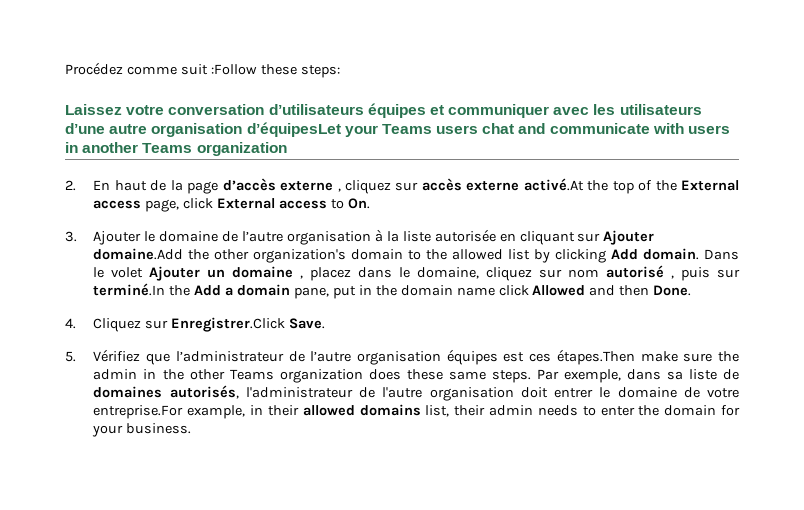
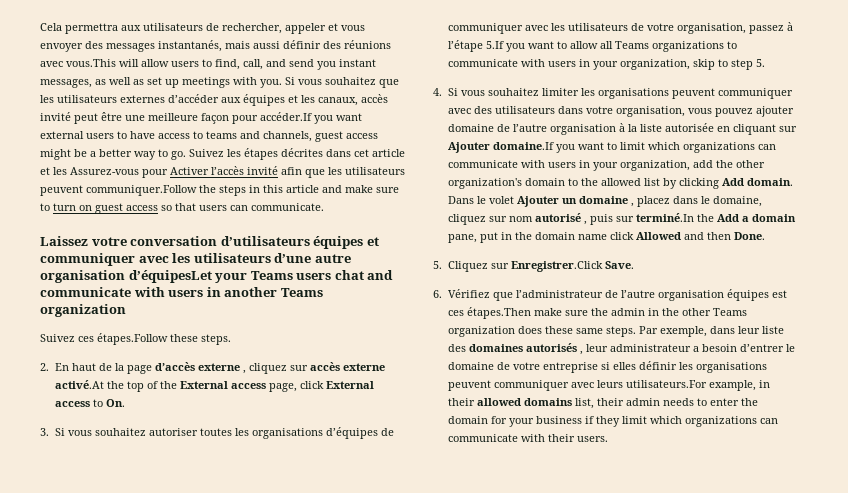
[65,62,340,78] Procédez comme suit :Follow these steps: -> [40,23,365,34] [40,40,391,52] [40,59,376,70] [40,77,399,88] [40,94,388,106] [40,112,362,124] [40,131,378,142] [40,148,405,160] [40,166,405,178] [40,185,399,196] [40,203,324,214] Cela permettra aux utilisateurs de rechercher, appeler et vous envoyer des messages instantanés, mais aussi définir des réunions avec vous.This will allow users to find, call, and send you instant messages, as well as set up meetings with you. Si vous souhaitez que les utilisateurs externes d’accéder aux équipes et les canaux, accès invité peut être une meilleure façon pour accéder.If you want external users to have access to teams and channels, guest access might be a better way to go. Suivez les étapes décrites dans cet article et les Assurez-vous pour Activer l’accès invité afin que les utilisateurs peuvent communiquer.Follow the steps in this article and make sure to turn on guest access so that users can communicate.
(287, 149) none -> [40,333,231,345] // Suivez ces étapes.Follow these steps.
[93,231,156,245] Ajouter le -> [54,427,394,439] [447,22,793,34] [447,40,737,52] [447,59,765,70] [433,88,793,99] [447,106,794,117] Si vous souhaitez autoriser toutes les organisations d’équipes de communiquer avec les utilisateurs de votre organisation, passez à l’étape 5.If you want to allow all Teams organizations to communicate with users in your organization, skip to step 5. // 4. Si vous souhaitez limiter les organisations peuvent communiquer avec des utilisateurs dans votre organisation, vous pouvez ajouter
[93,248,184,260] domaine.Add -> [492,142,776,153] [447,160,713,171] domaine.If you want to limit which organizations can communicate with users in your organization, add
[65,318,76,329] 4. -> [433,261,442,269] 5.
[65,351,76,362] 5. -> [433,290,442,298] 6.
[666,369,740,380] [93,385,739,401] [93,405,184,419] sa liste de domaines autorisés, l'administrateur de l'autre organisation doit entrer le domaine de votre entreprise.For -> [737,326,784,334] [447,343,795,355] [447,361,767,373] [447,380,707,391] leur liste des domaines autorisés , leur administrateur a besoin d’entrer le domaine de votre entreprise si elles définir les organisations peuvent communiquer avec leurs utilisateurs.For
[126,423,192,434] business. -> [535,416,778,427] [447,434,608,442] business if they limit which organizations can communicate with their users.

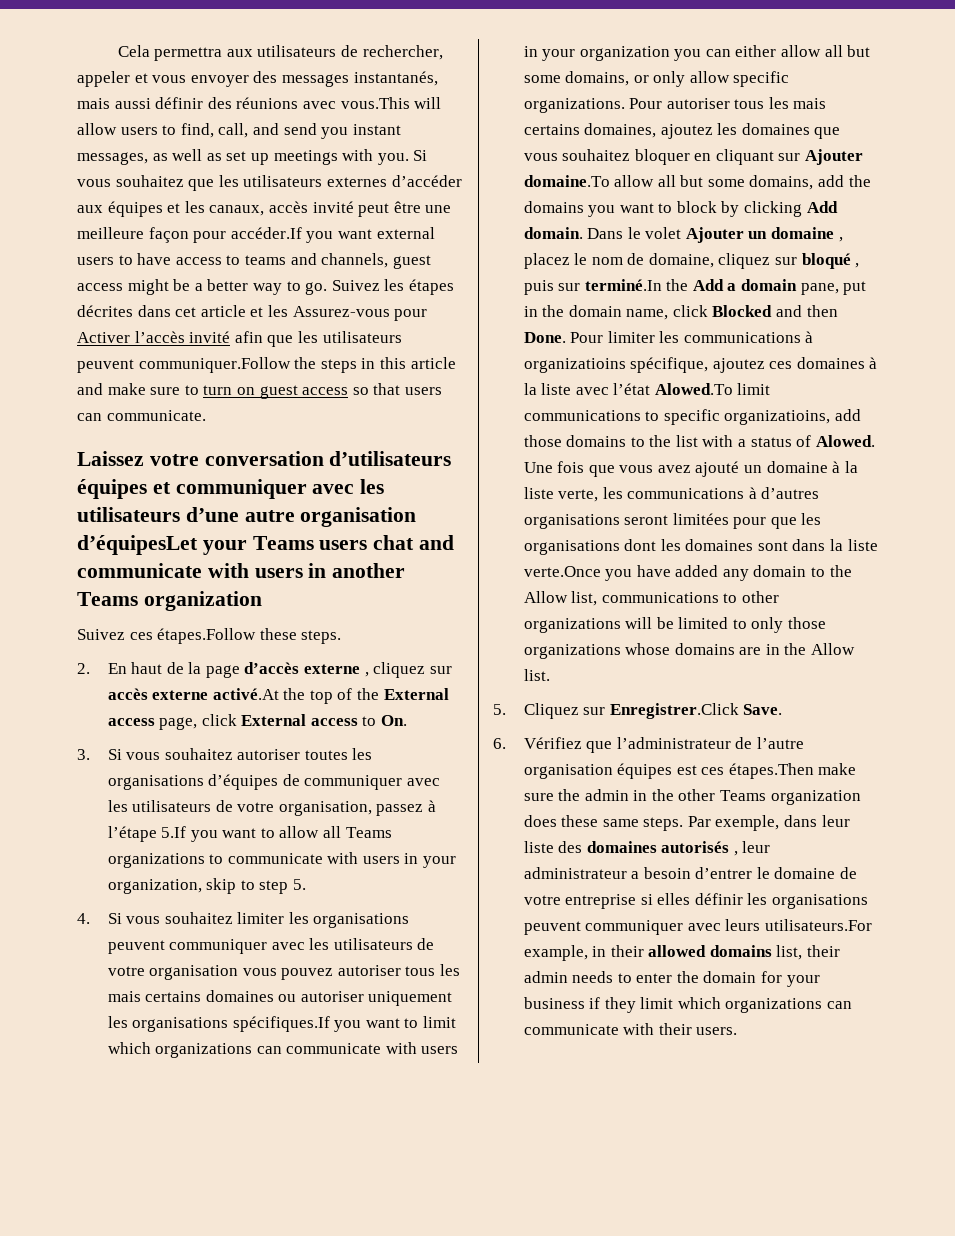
[473,106,794,117] [447,123,797,135] [447,142,554,153] des utilisateurs dans votre organisation, vous pouvez ajouter domaine de l’autre organisation à la liste autorisée en cliquant sur Ajouter domaine.If -> [309,938,435,950] [107,964,461,980] [107,990,453,1006] [107,1016,330,1032] les utilisateurs de votre organisation vous pouvez autoriser tous les mais certains domaines ou autoriser uniquement les organisations spécifiques.If
[619,160,765,171] [447,178,660,189] organization, add the other organization's domain to the allowed list -> [579,45,871,61] [523,71,790,87] [523,97,827,113] [523,123,841,139] [523,149,864,165] [523,175,871,190] [523,201,717,217] organization you can either allow all but some domains, or only allow specific organizations. Pour autoriser tous les mais certains domaines, ajoutez les domaines que vous souhaitez bloquer en cliquant sur Ajouter domaine.To allow all but some domains, add the domains you want to block
[672,196,710,204] dans le -> [574,253,645,265] le nom de
[508,213,581,222] nom autorisé -> [801,253,851,269] bloqué
[577,232,681,240] name click Allowed -> [626,305,773,320] name, click Blocked
(765, 236) none -> [570,331,814,343] [523,357,878,373] [523,383,771,395] [523,409,861,425] [523,435,875,447] [523,461,858,477] [523,487,820,502] [523,513,822,529] [523,539,878,555] [523,565,852,581] [523,591,779,606] [523,617,827,633] [523,643,856,659] [523,669,550,681] Pour limiter les communications à organizatioins spécifique, ajoutez ces domaines à la liste avec l’état Alowed.To limit communications to specific organizatioins, add those domains to the list with a status of Alowed. Une fois que vous avez ajouté un domaine à la liste verte, les communications à d’autres organisations seront limitées pour que les organisations dont les domaines sont dans la liste verte.Once you have added any domain to the Allow list, communications to other organizations will be limited to only those organizations whose domains are in the Allow list.

